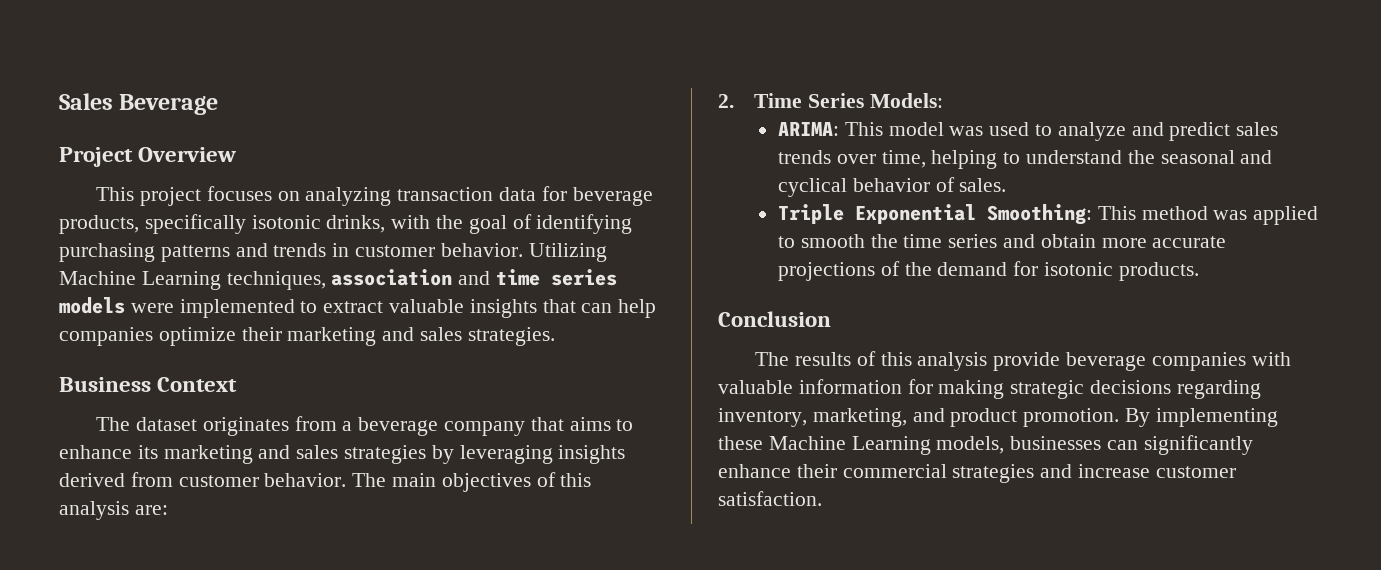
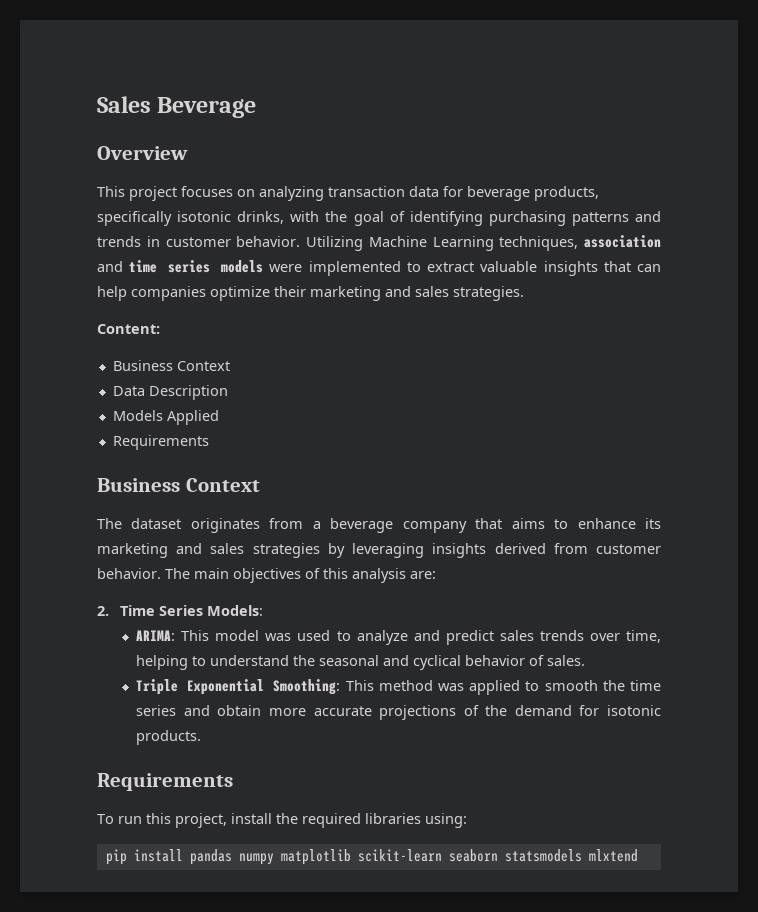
[59,147,133,167] Project -> (257, 107) none
(555, 336) none -> [97,324,160,334] [112,360,230,371] [112,385,228,400] [112,410,219,425] [112,435,209,450] // Content: // Business Context // Data Description // Models Applied // Requirements
[718,311,831,327] [755,351,1291,371] [718,379,1261,399] [718,408,1278,427] [718,435,1253,455] [718,464,1236,483] [718,491,822,506] Conclusion // The results of this analysis provide beverage companies with valuable information for making strategic decisions regarding inventory, marketing, and product promotion. By implementing these Machine Learning models, businesses can significantly enhance their commercial strategies and increase customer satisfaction. -> [97,773,233,791] [97,813,467,828] [105,849,638,865] Requirements // To run this project, install the required libraries using: // pip install pandas numpy matplotlib scikit-learn seaborn statsmodels mlxtend

